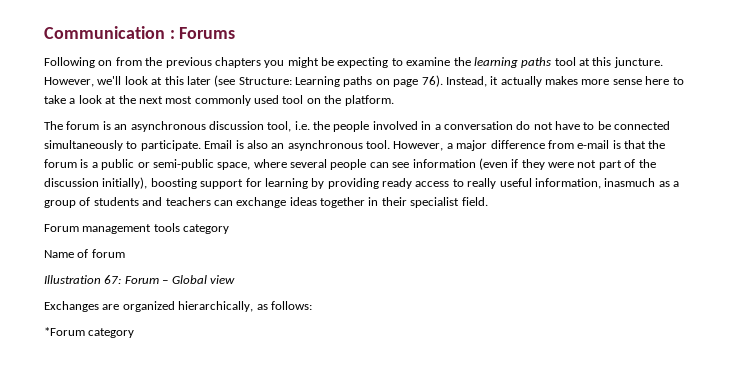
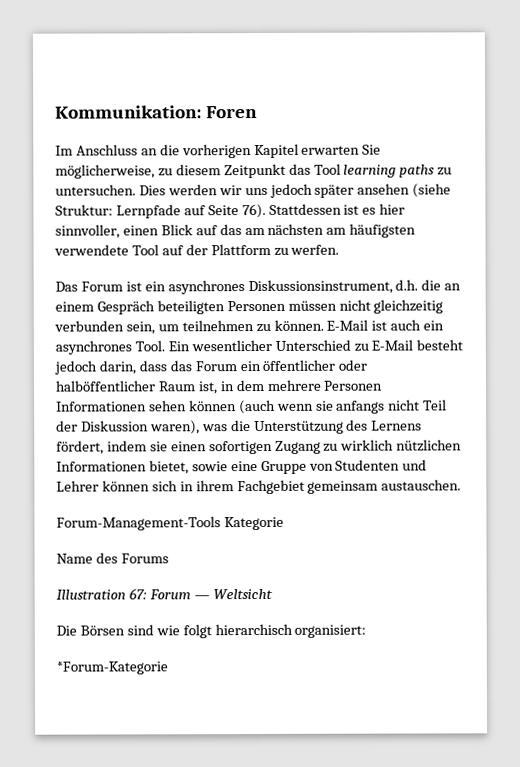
[44,26,236,39] [44,57,663,68] [44,75,684,87] [44,95,394,106] [44,121,671,132] [44,140,666,151] [44,158,656,170] [44,177,679,189] [44,197,488,208] [44,223,230,234] Communication : Forums // Following on from the previous chapters you might be expecting to examine the learning paths tool at this juncture. However, we'll look at this later (see Structure: Learning paths on page 76). Instead, it actually makes more sense here to take a look at the next most commonly used tool on the platform. // The forum is an asynchronous discussion tool, i.e. the people involved in a conversation do not have to be connected simultaneously to participate. Email is also an asynchronous tool. However, a major difference from e-mail is that the forum is a public or semi-public space, where several people can see information (even if they were not part of the discussion initially), boosting support for learning by providing ready access to really useful information, inasmuch as a group of students and teachers can exchange ideas together in their specialist field. // Forum management tools category -> [55,105,258,119] [55,143,382,159] [55,163,453,179] [55,183,452,198] [55,203,406,219] [55,223,417,239] [54,243,340,256] [55,279,462,295] [55,299,444,315] [54,319,445,335] [55,339,464,355] [54,359,368,375] [55,379,384,395] [56,399,448,415] [56,419,423,435] [56,439,463,455] [56,459,428,475] [56,479,462,495] [56,516,284,531] Kommunikation: Foren // Im Anschluss an die vorherigen Kapitel erwarten Sie möglicherweise, zu diesem Zeitpunkt das Tool learning paths zu untersuchen. Dies werden wir uns jedoch später ansehen (siehe Struktur: Lernpfade auf Seite 76). Stattdessen ist es hier sinnvoller, einen Blick auf das am nächsten am häufigsten verwendete Tool auf der Plattform zu werfen. // Das Forum ist ein asynchrones Diskussionsinstrument, d.h. die an einem Gespräch beteiligten Personen müssen nicht gleichzeitig verbunden sein, um teilnehmen zu können. E-Mail ist auch ein asynchrones Tool. Ein wesentlicher Unterschied zu E-Mail besteht jedoch darin, dass das Forum ein öffentlicher oder halböffentlicher Raum ist, in dem mehrere Personen Informationen sehen können (auch wenn sie anfangs nicht Teil der Diskussion waren), was die Unterstützung des Lernens fördert, indem sie einen sofortigen Zugang zu wirklich nützlichen Informationen bietet, sowie eine Gruppe von Studenten und Lehrer können sich in ihrem Fachgebiet gemeinsam austauschen. // Forum-Management-Tools Kategorie
[77,249,125,258] of forum -> [95,552,169,564] des Forums
[162,275,235,284] [44,301,312,312] [44,327,135,338] – Global view // Exchanges are organized hierarchically, as follows: // *Forum category -> [193,588,273,600] [56,623,367,639] [56,661,168,675] — Weltsicht // Die Börsen sind wie folgt hierarchisch organisiert: // *Forum-Kategorie

